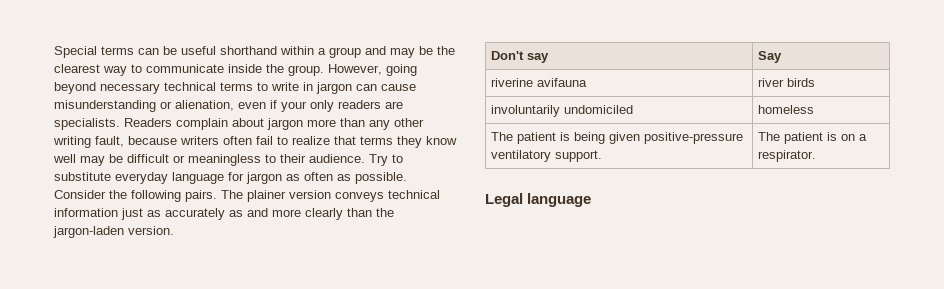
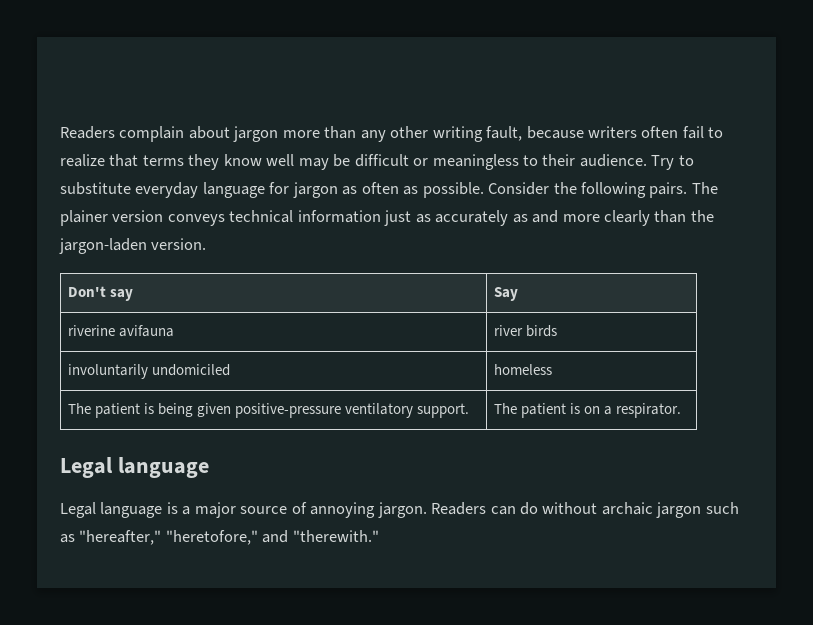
[54,46,455,58] [54,64,417,76] [54,82,416,94] [54,100,403,112] [54,118,120,130] Special terms can be useful shorthand within a group and may be the clearest way to communicate inside the group. However, going beyond necessary technical terms to write in jargon can cause misunderstanding or alienation, even if your only readers are specialists. -> (60, 132) none
(592, 200) none -> [60,502,739,518] [60,530,379,545] // Legal language is a major source of annoying jargon. Readers can do without archaic jargon such as "hereafter," "heretofore," and "therewith."

